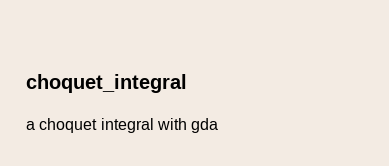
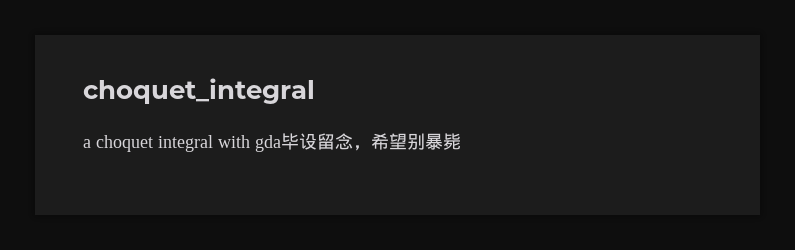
(219, 125) none -> [281,133,461,151] 毕设留念，希望别暴毙

